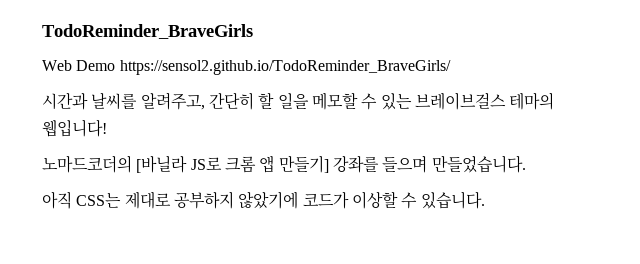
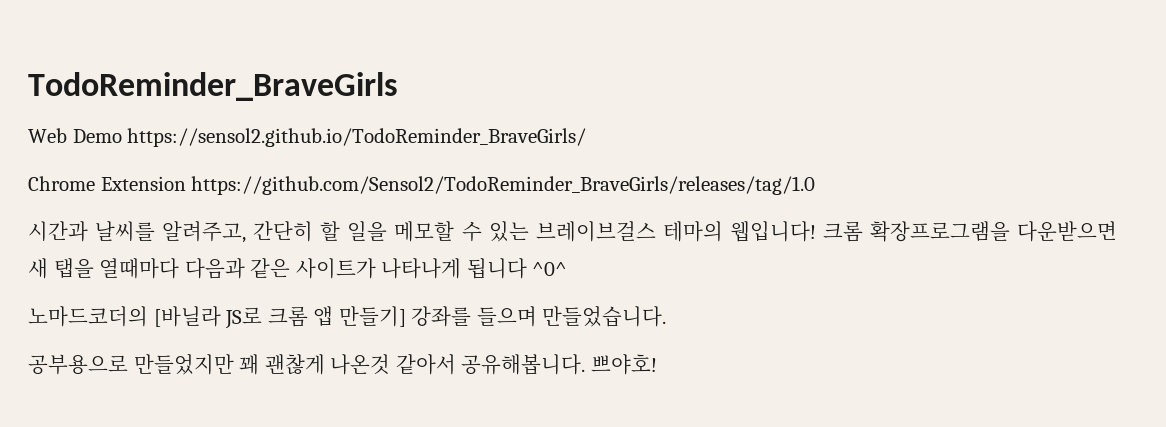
(451, 67) none -> [28,176,816,195] // Chrome Extension https://github.com/Sensol2/TodoReminder_BraveGirls/releases/tag/1.0
(107, 128) none -> [822,221,1117,242] [28,258,568,279] 크롬 확장프로그램을 다운받으면 새 탭을 열때마다 다음과 같은 사이트가 나타나게 됩니다 ^0^
[42,191,485,209] 아직 CSS는 제대로 공부하지 않았기에 코드가 이상할 수 있습니다. -> [28,354,657,375] 공부용으로 만들었지만 꽤 괜찮게 나온것 같아서 공유해봅니다. 쁘야호!

